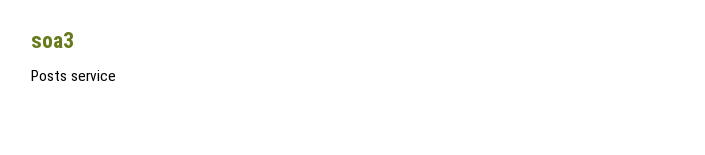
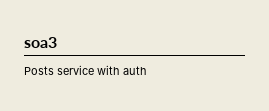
(117, 75) none -> [97,65,147,75] with auth

